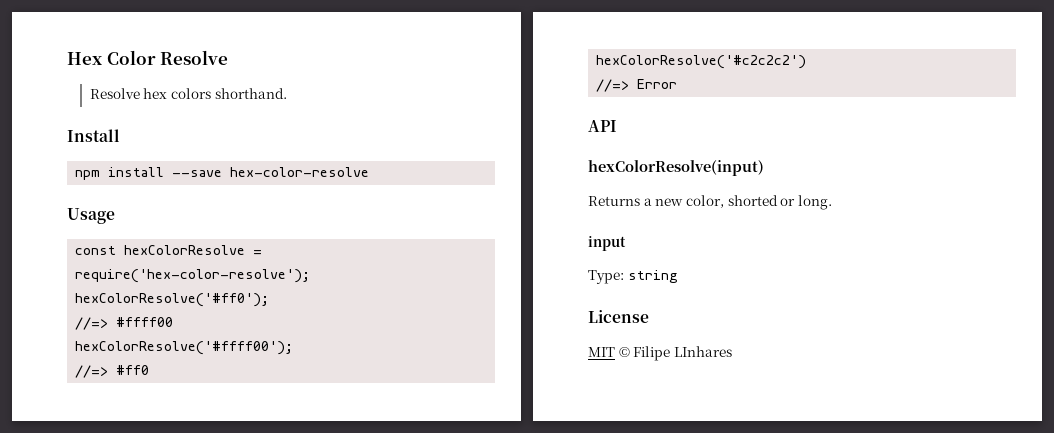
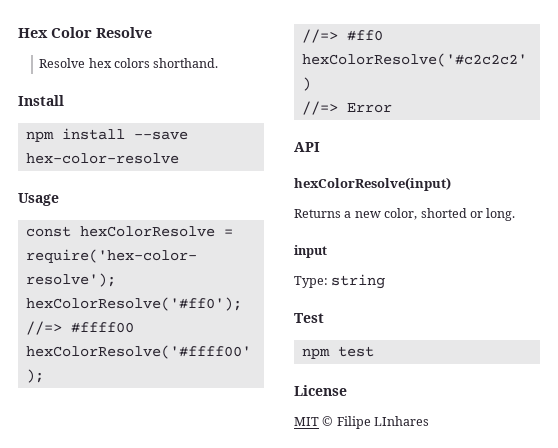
(678, 276) none -> [294,313,324,323] [301,346,374,359] // Test // npm test

